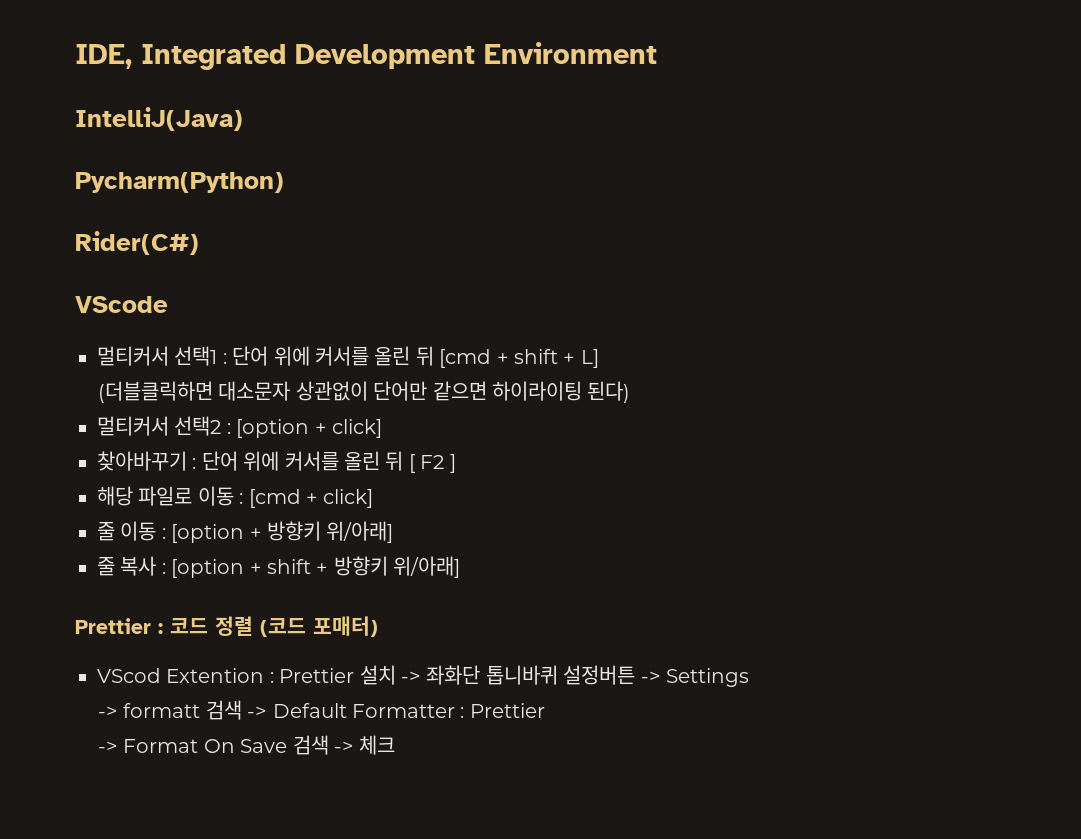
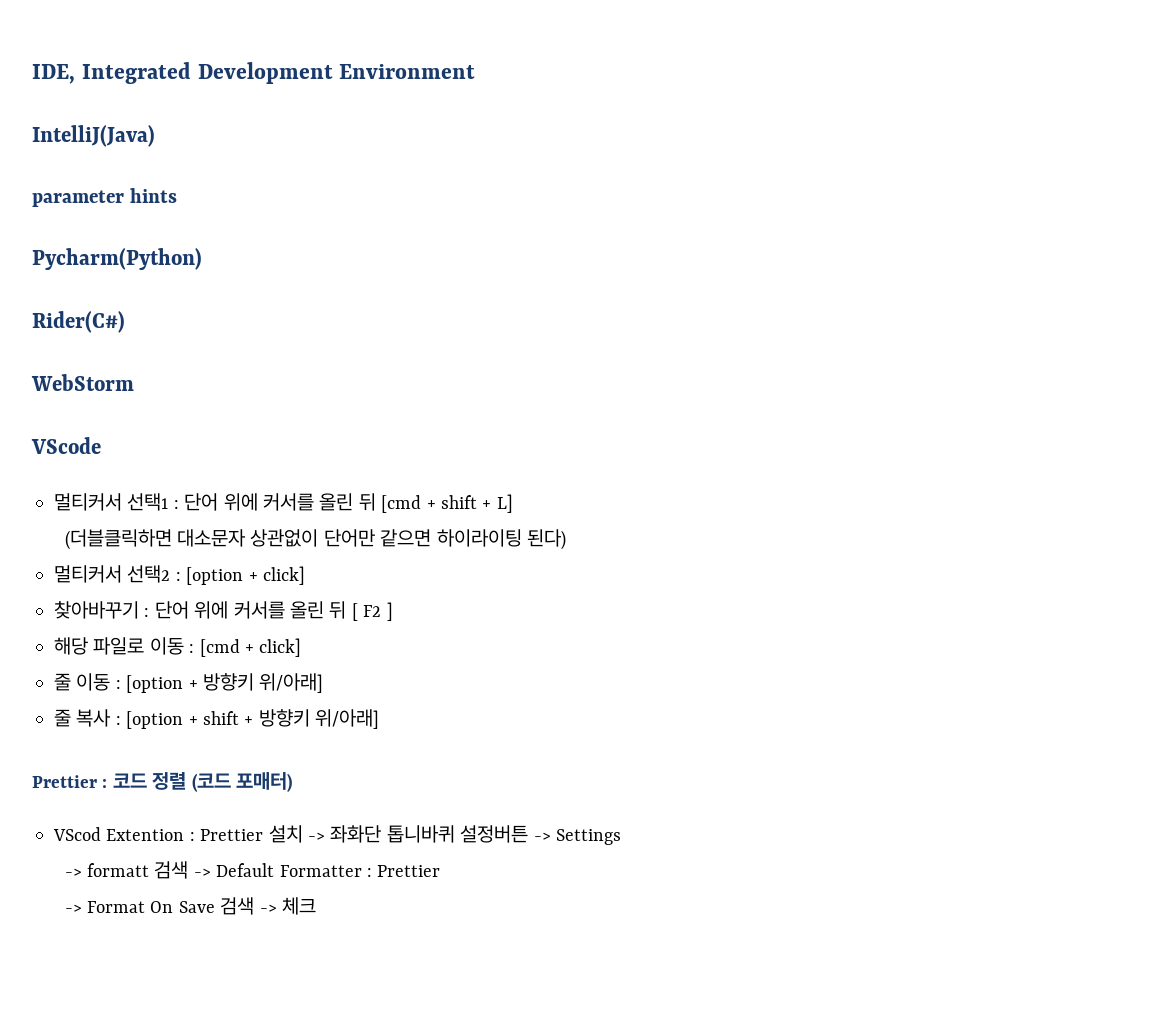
(243, 119) none -> [32,188,177,207] // parameter hints
(199, 243) none -> [31,374,134,391] // WebStorm

